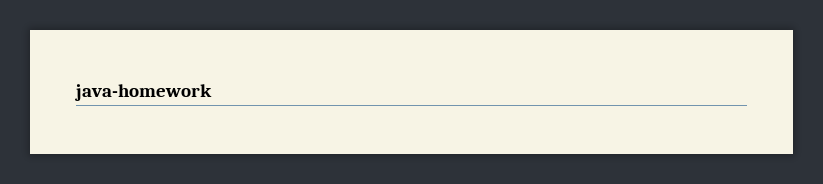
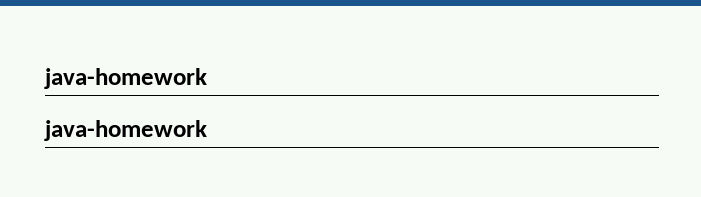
[75,84,212,101] java-homework -> [44,68,207,89] [44,120,207,141] java-homework // java-homework

